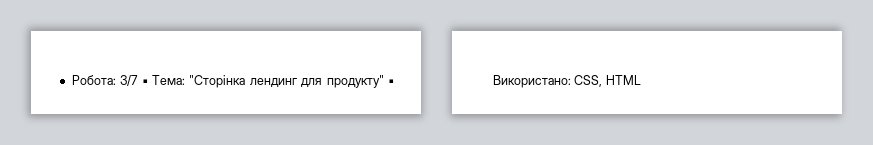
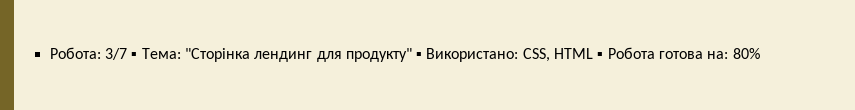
(641, 80) none -> [597,47,760,59] ▪ Робота готова на: 80%

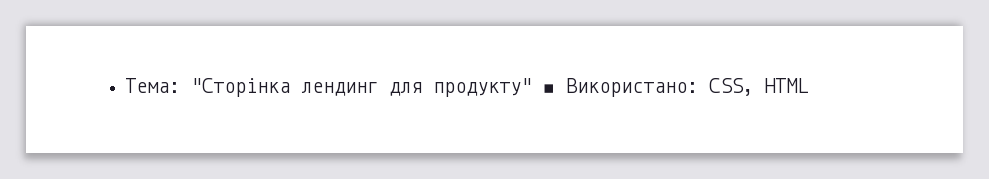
[49,47,138,60] Робота: 3/7 ▪ -> (125, 85) none
[597,47,760,59] ▪ Робота готова на: 80% -> (809, 85) none

